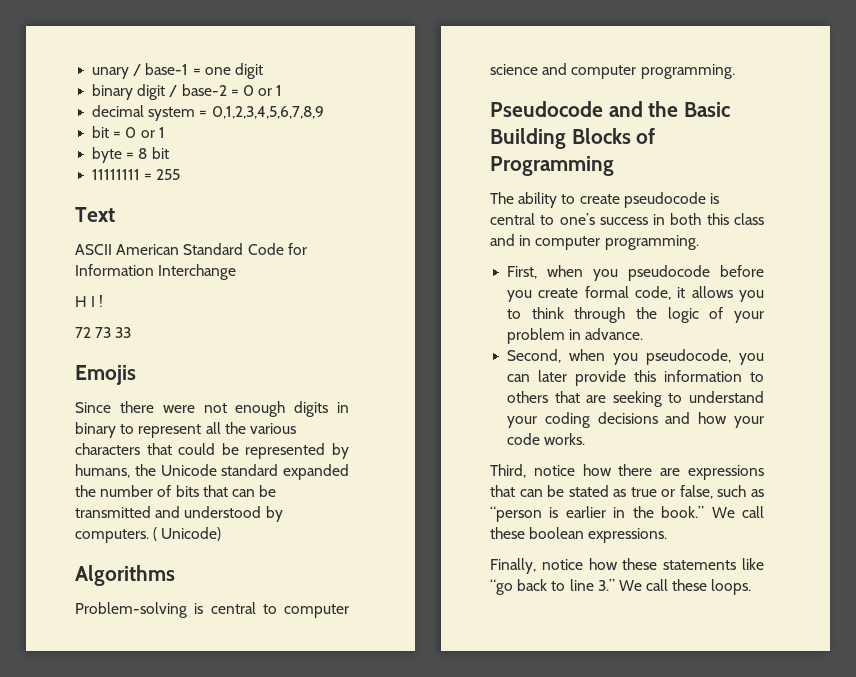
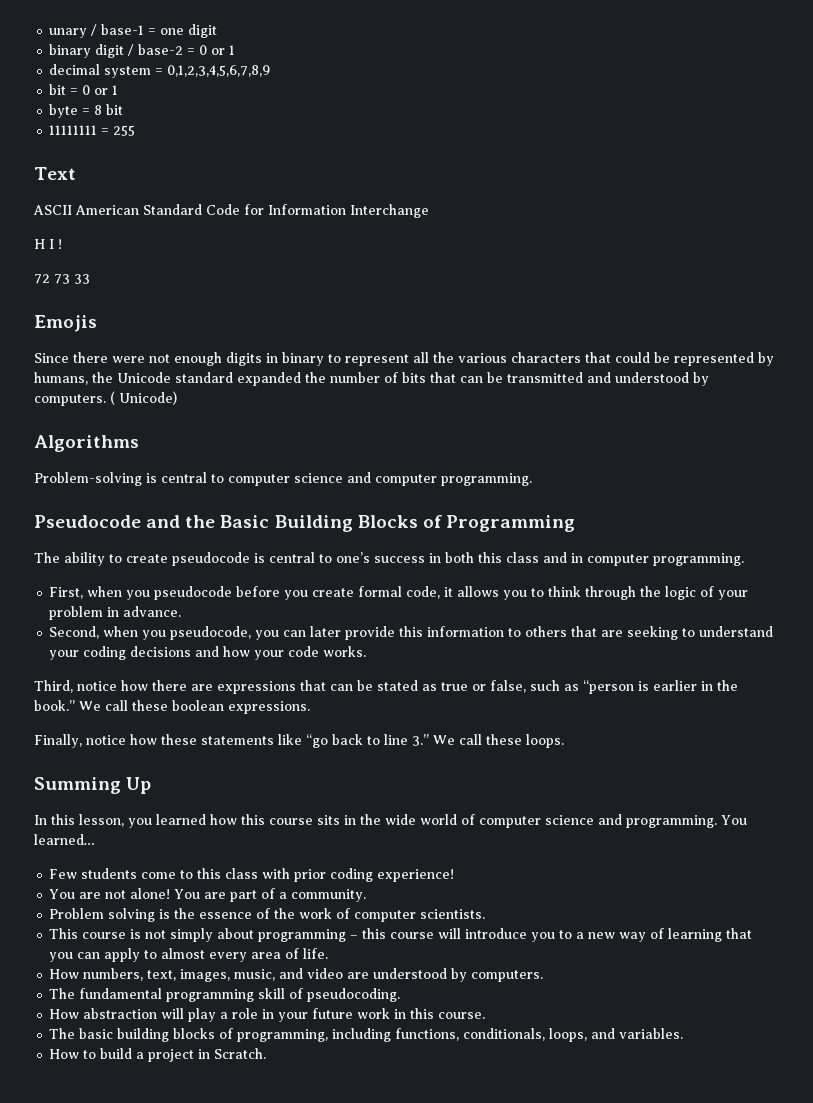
(752, 587) none -> [34,777,152,794] [34,814,747,828] [34,834,95,845] [49,868,455,882] [49,888,367,902] [49,908,486,922] [49,928,753,942] [49,948,329,962] [49,968,544,982] [49,988,401,1002] [49,1008,486,1022] [49,1028,684,1042] [49,1048,267,1062] // Summing Up // In this lesson, you learned how this course sits in the wide world of computer science and programming. You learned… // Few students come to this class with prior coding experience! // You are not alone! You are part of a community. // Problem solving is the essence of the work of computer scientists. // This course is not simply about programming – this course will introduce you to a new way of learning that you can apply to almost every area of life. // How numbers, text, images, music, and video are understood by computers. // The fundamental programming skill of pseudocoding. // How abstraction will play a role in your future work in this course. // The basic building blocks of programming, including functions, conditionals, loops, and variables. // How to build a project in Scratch.

